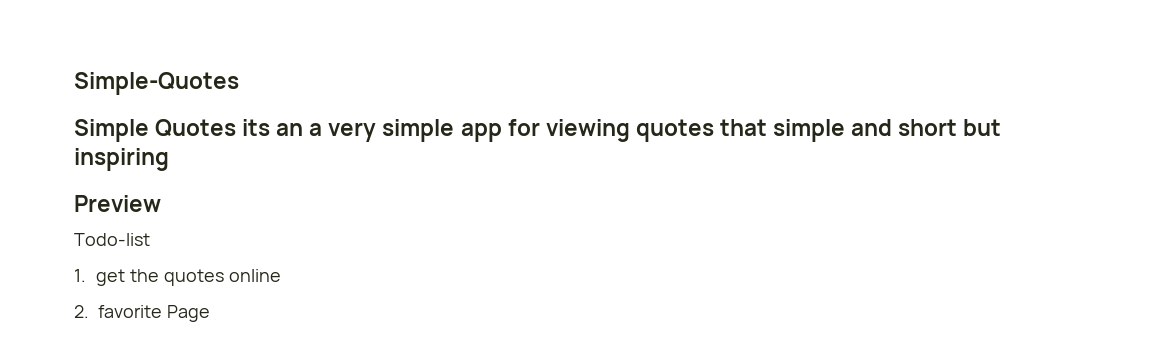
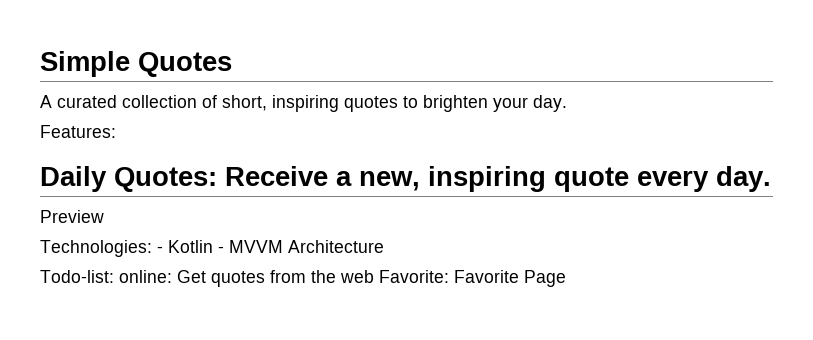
[74,72,239,95] Simple-Quotes // -> (40, 64) none
[242,119,1002,142] [74,148,169,171] [74,195,161,212] [74,233,150,246] [74,269,281,286] [74,305,162,318] its an a very simple app for viewing quotes that simple and short but inspiring // Preview // Todo-list // 1. get the quotes online // 2. favorite -> [40,95,567,112] [40,125,116,138] [40,166,771,192] [40,210,104,223] [40,240,384,257] [40,270,519,287] // A curated collection of short, inspiring quotes to brighten your day. // Features: // Daily Quotes: Receive a new, inspiring quote every day. // Preview // Technologies: - Kotlin - MVVM Architecture // Todo-list: online: Get quotes from the web Favorite: Favorite

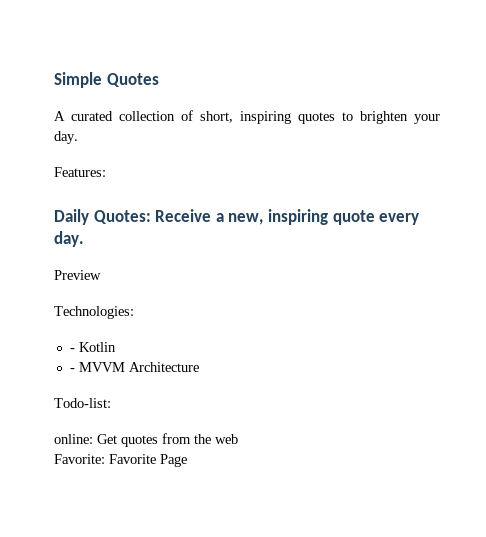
(152, 248) none -> (134, 312) //
(213, 246) none -> (116, 347) //
(114, 276) none -> (111, 403) //
(374, 276) none -> (238, 439) //

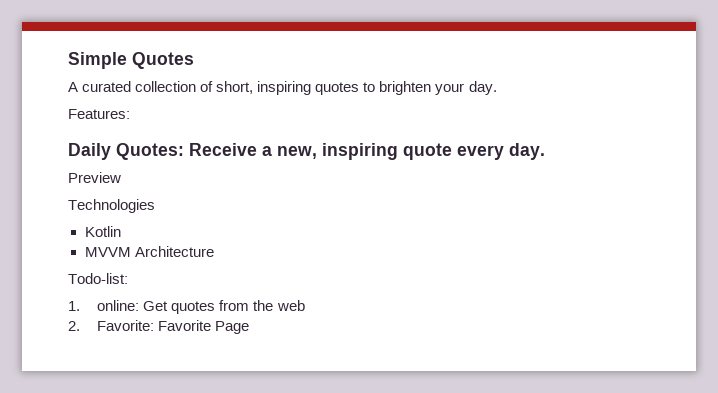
[54,306,134,319] [69,348,75,352] Technologies: // - -> [68,199,155,213] Technologies //
[69,368,75,372] - -> (121, 231) none
(111, 403) none -> [68,301,80,311] 1.
(238, 439) none -> [68,321,80,331] 2.

